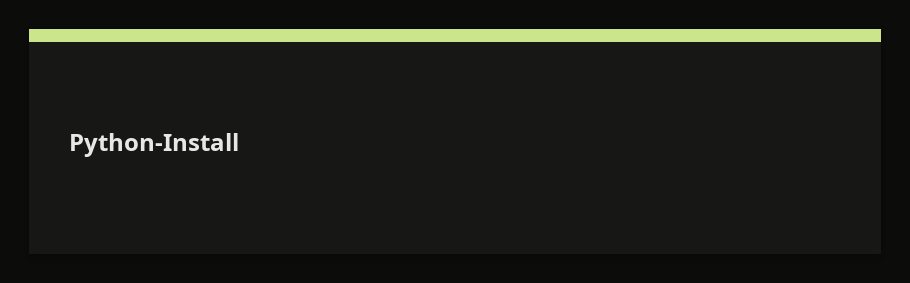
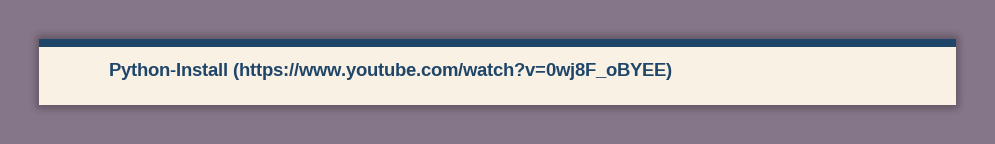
(239, 145) none -> [233,63,672,80] (https://www.youtube.com/watch?v=0wj8F_oBYEE)

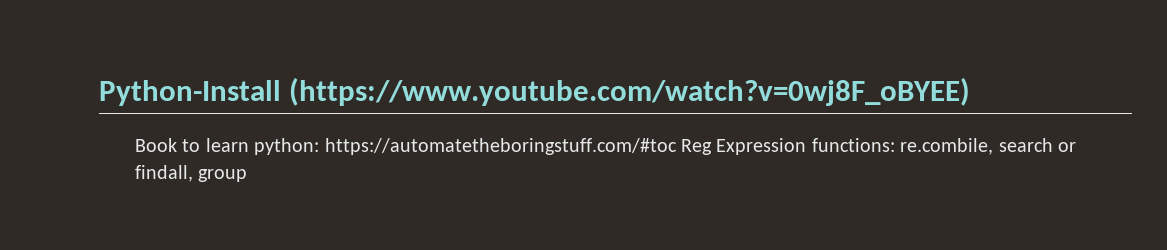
(672, 71) none -> [135,138,1077,155] [135,165,248,182] // Book to learn python: https://automatetheboringstuff.com/#toc Reg Expression functions: re.combile, search or findall, group

